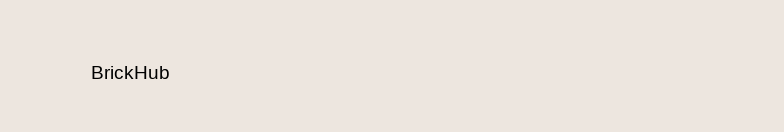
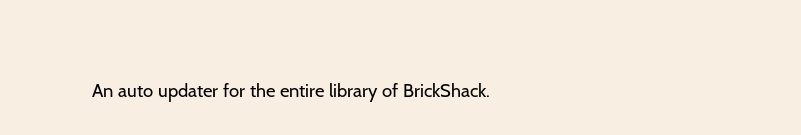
[91,66,170,79] BrickHub -> [92,83,490,102] An auto updater for the entire library of BrickShack.

